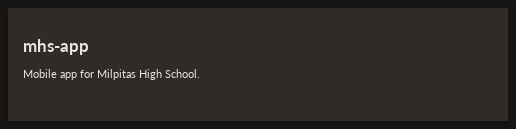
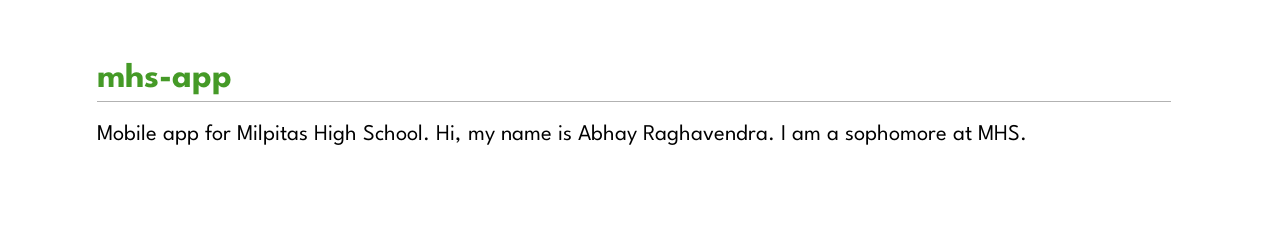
(200, 73) none -> [436,124,1028,145] Hi, my name is Abhay Raghavendra. I am a sophomore at MHS.

